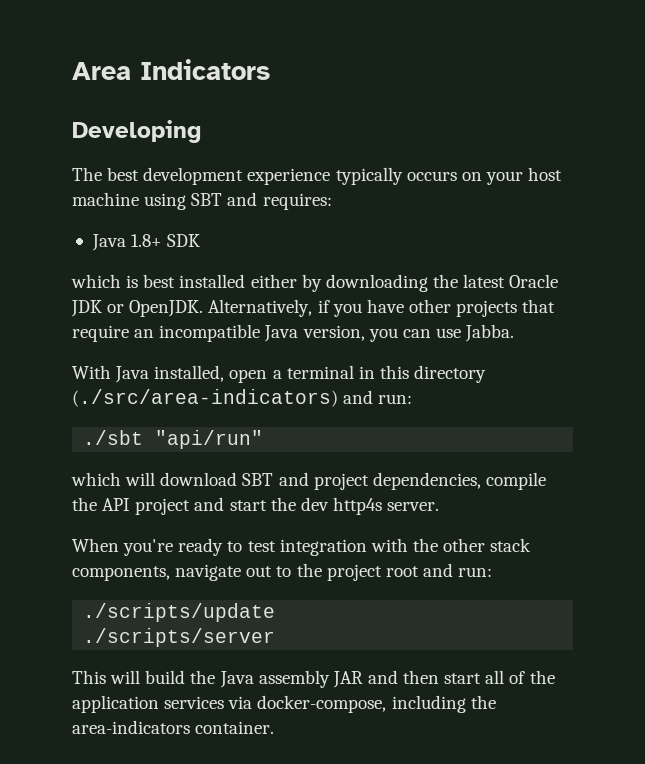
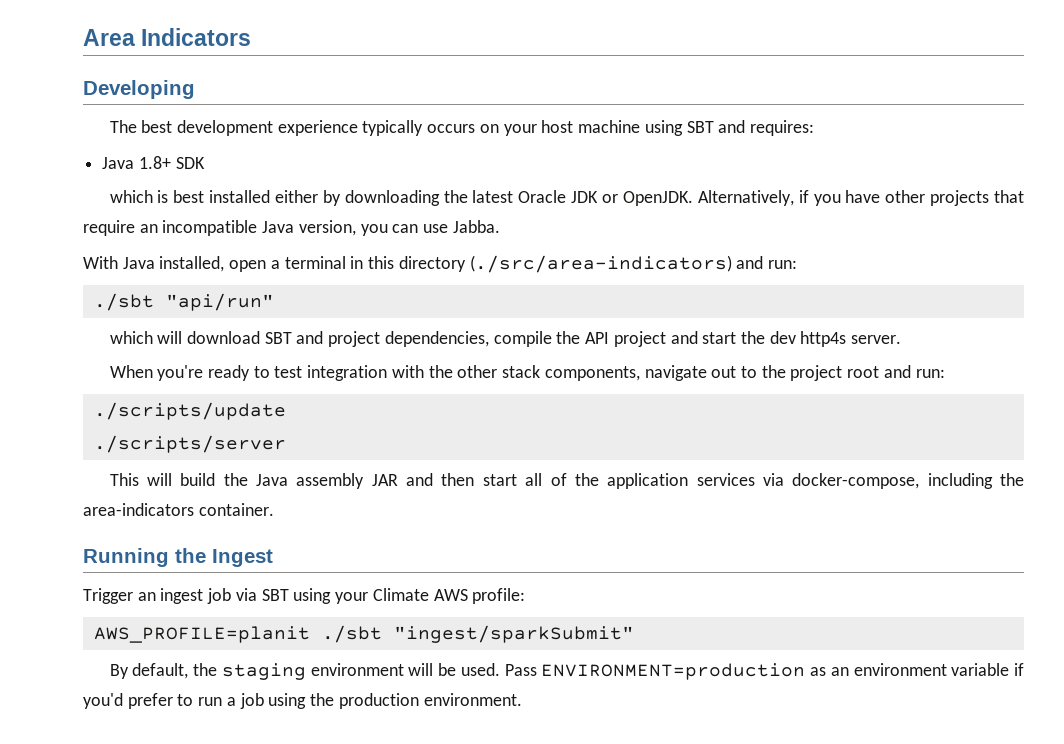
(275, 727) none -> [83,548,273,567] [83,588,526,604] [93,625,634,643] [109,663,1024,680] [83,693,522,709] // Running the Ingest // Trigger an ingest job via SBT using your Climate AWS profile: // AWS_PROFILE=planit ./sbt "ingest/sparkSubmit" // By default, the staging environment will be used. Pass ENVIRONMENT=production as an environment variable if you'd prefer to run a job using the production environment.

